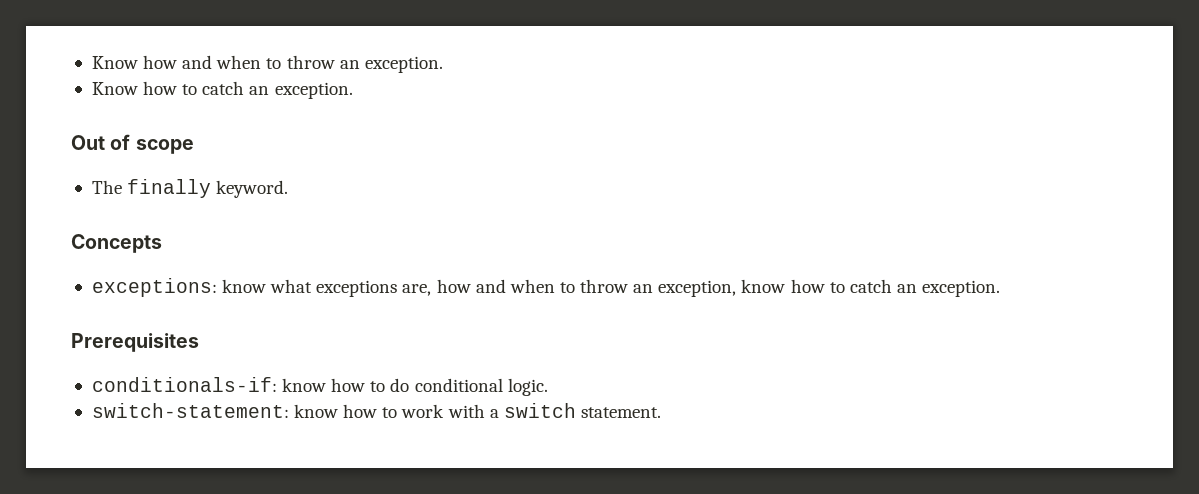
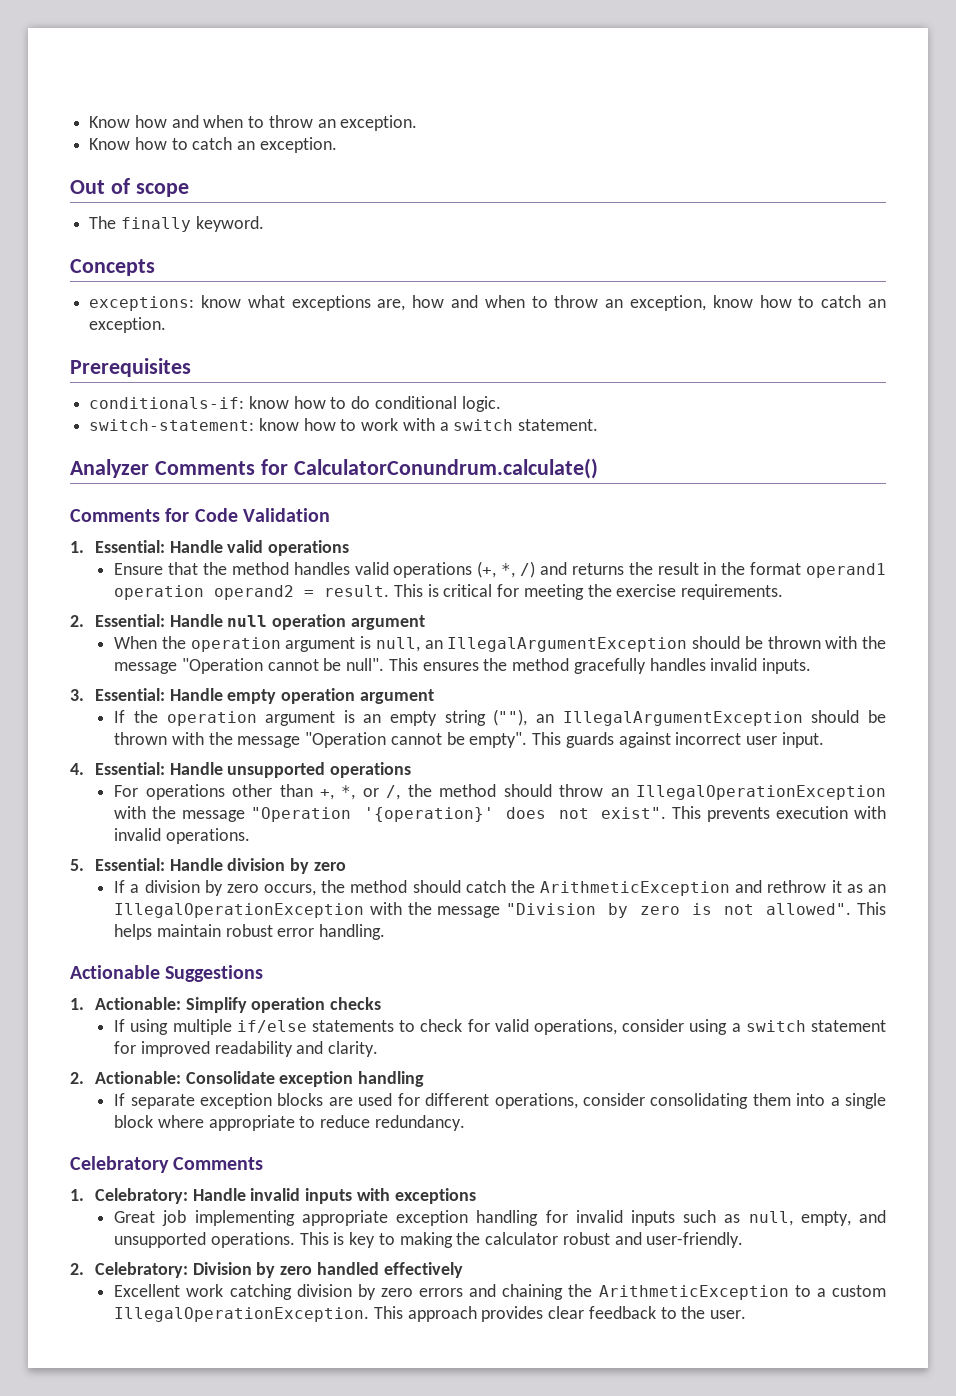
(661, 412) none -> [70,458,598,479] [70,508,330,522] [70,540,350,556] [114,561,887,578] [114,584,784,600] [70,614,425,630] [114,636,886,652] [114,658,811,674] [70,688,434,704] [114,709,886,726] [114,732,824,748] [70,762,412,778] [114,784,886,800] [114,806,887,822] [114,828,250,844] [70,858,346,874] [114,880,886,896] [114,902,886,918] [114,924,386,940] [70,965,264,982] [70,997,382,1013] [114,1019,887,1035] [114,1041,379,1057] [70,1071,425,1087] [114,1093,886,1109] [114,1115,465,1131] [70,1156,264,1173] [70,1188,476,1204] [114,1210,886,1226] [114,1232,744,1248] [70,1262,463,1278] [114,1284,887,1300] [114,1306,747,1322] // Analyzer Comments for CalculatorConundrum.calculate() // Comments for Code Validation // 1. Essential: Handle valid operations // Ensure that the method handles valid operations (+, *, /) and returns the result in the format operand1 operation operand2 = result. This is critical for meeting the exercise requirements. // 2. Essential: Handle null operation argument // When the operation argument is null, an IllegalArgumentException should be thrown with the message "Operation cannot be null". This ensures the method gracefully handles invalid inputs. // 3. Essential: Handle empty operation argument // If the operation argument is an empty string (""), an IllegalArgumentException should be thrown with the message "Operation cannot be empty". This guards against incorrect user input. // 4. Essential: Handle unsupported operations // For operations other than +, *, or /, the method should throw an IllegalOperationException with the message "Operation '{operation}' does not exist". This prevents execution with invalid operations. // 5. Essential: Handle division by zero // If a division by zero occurs, the method should catch the ArithmeticException and rethrow it as an IllegalOperationException with the message "Division by zero is not allowed". This helps maintain robust error handling. // Actionable Suggestions // 1. Actionable: Simplify operation checks // If using multiple if/else statements to check for valid operations, consider using a switch statement for improved readability and clarity. // 2. Actionable: Consolidate exception handling // If separate exception blocks are used for different operations, consider consolidating them into a single block where appropriate to reduce redundancy. // Celebratory Comments // 1. Celebratory: Handle invalid inputs with exceptions // Great job implementing appropriate exception handling for invalid inputs such as null, empty, and unsupported operations. This is key to making the calculator robust and user-friendly. // 2. Celebratory: Division by zero handled effectively // Excellent work catching division by zero errors and chaining the ArithmeticException to a custom IllegalOperationException. This approach provides clear feedback to the user.

